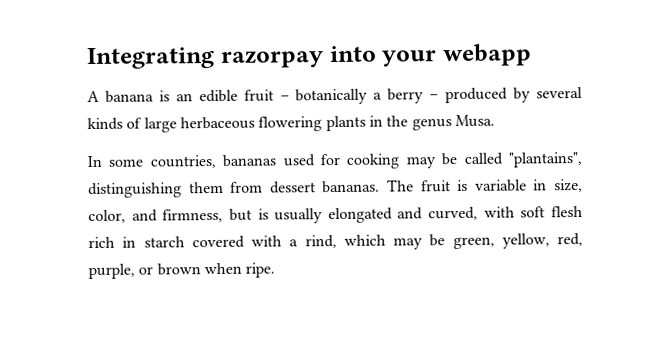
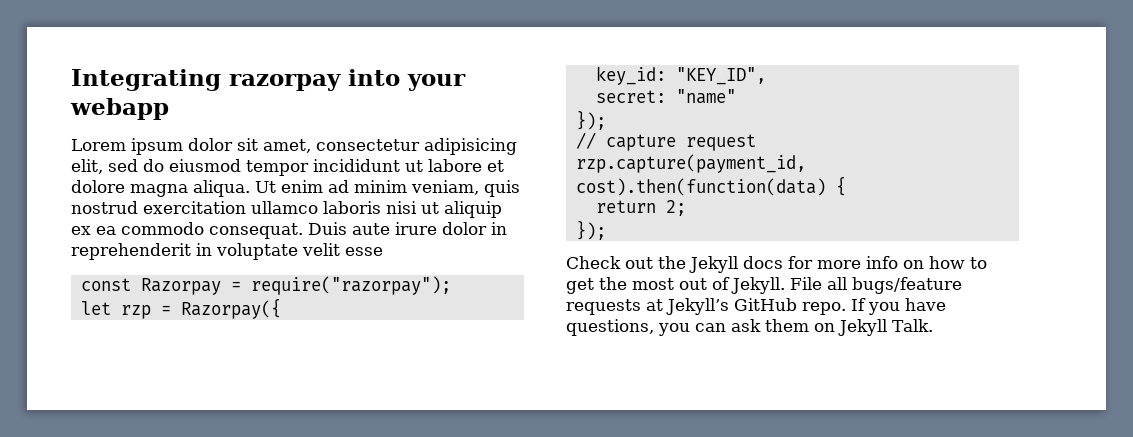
[87,86,583,105] [87,114,495,133] [87,151,582,169] [88,178,584,199] [88,205,583,224] [88,232,583,250] [88,262,276,280] A banana is an edible fruit – botanically a berry – produced by several kinds of large herbaceous flowering plants in the genus Musa. // In some countries, bananas used for cooking may be called "plantains", distinguishing them from dessert bananas. The fruit is variable in size, color, and firmness, but is usually elongated and curved, with soft flesh rich in starch covered with a rind, which may be green, yellow, red, purple, or brown when ripe. -> [71,138,517,155] [71,159,504,176] [71,180,520,197] [71,201,502,218] [71,222,507,239] [71,243,383,260] [80,276,451,295] [80,298,281,319] [595,66,766,85] [595,89,736,104] [575,110,606,130] [575,132,756,151] [575,154,806,173] [575,176,846,196] [595,200,686,216] [575,220,606,240] [566,256,987,273] [566,277,962,294] [566,298,946,315] [566,319,933,336] Lorem ipsum dolor sit amet, consectetur adipisicing elit, sed do eiusmod tempor incididunt ut labore et dolore magna aliqua. Ut enim ad minim veniam, quis nostrud exercitation ullamco laboris nisi ut aliquip ex ea commodo consequat. Duis aute irure dolor in reprehenderit in voluptate velit esse // const Razorpay = require("razorpay"); // let rzp = Razorpay({ // key_id: "KEY_ID", // secret: "name" // }); // // capture request // rzp.capture(payment_id, cost).then(function(data) { // return 2; // }); // Check out the Jekyll docs for more info on how to get the most out of Jekyll. File all bugs/feature requests at Jekyll’s GitHub repo. If you have questions, you can ask them on Jekyll Talk.

